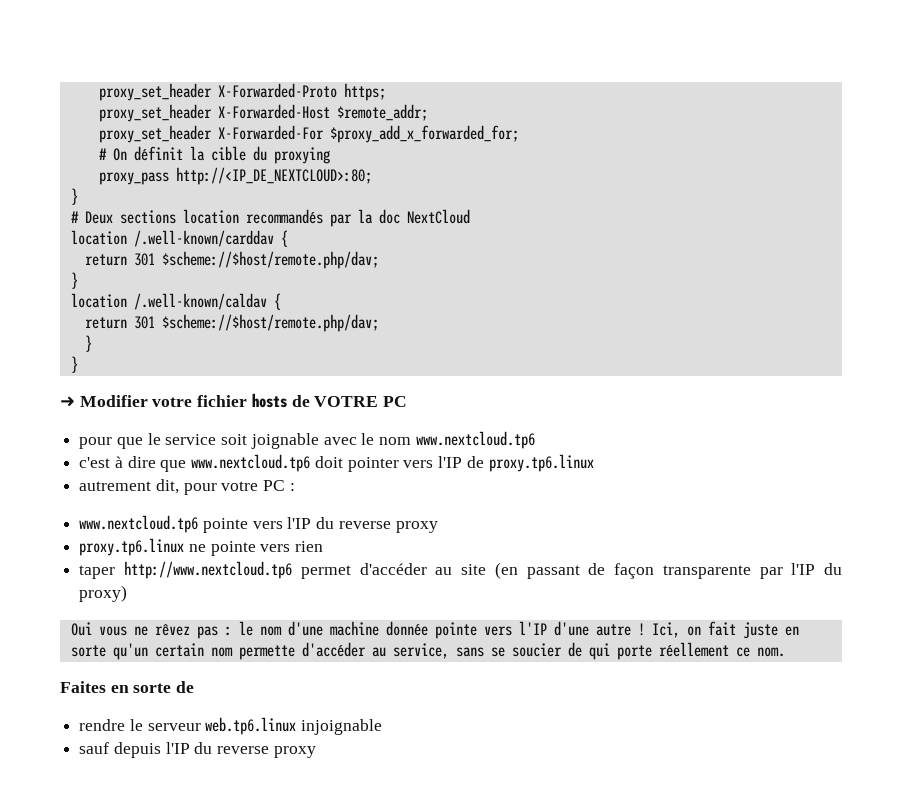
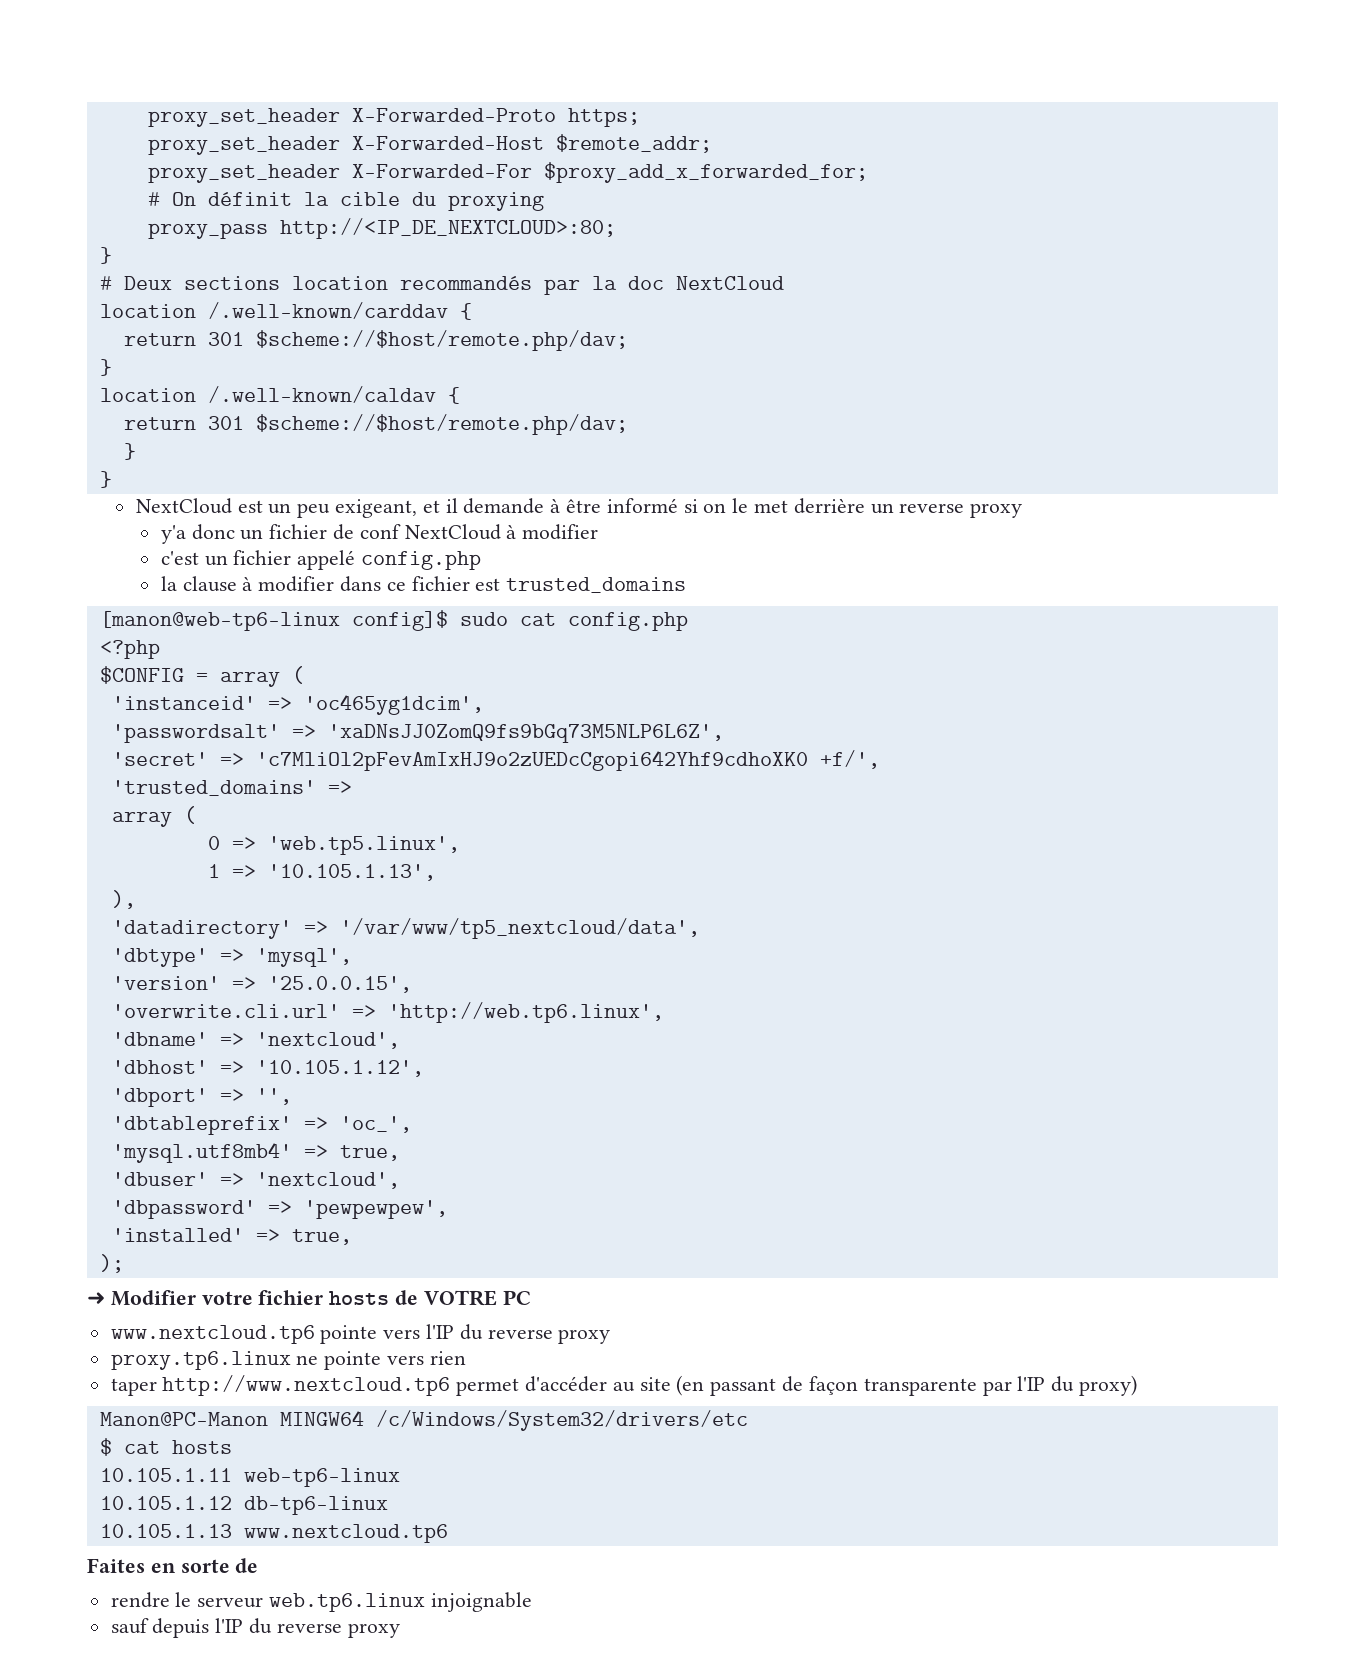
(78, 364) none -> [135,498,1023,518] [160,524,599,544] [160,550,482,570] [160,576,687,593] [99,610,688,631] [99,640,160,659] [99,666,304,687] [111,694,484,715] [111,724,724,743] [111,750,880,771] [111,780,352,796] [111,806,196,827] [207,836,460,855] [207,864,436,881] [111,890,136,909] [111,918,700,939] [111,948,352,967] [111,976,412,993] [111,1002,664,1023] [111,1032,400,1049] [111,1060,424,1077] [111,1088,292,1107] [111,1116,412,1135] [111,1142,400,1163] [111,1172,400,1189] [111,1200,448,1219] [111,1228,352,1245] [99,1254,124,1273] // NextCloud est un peu exigeant, et il demande à être informé si on le met derrière un reverse proxy // y'a donc un fichier de conf NextCloud à modifier // c'est un fichier appelé config.php // la clause à modifier dans ce fichier est trusted_domains // [manon@web-tp6-linux config]$ sudo cat config.php // <?php // $CONFIG = array ( // 'instanceid' => 'oc465yg1dcim', // 'passwordsalt' => 'xaDNsJJ0ZomQ9fs9bGq73M5NLP6L6Z', // 'secret' => 'c7MliOl2pFevAmIxHJ9o2zUEDcCgopi642Yhf9cdhoXK0 +f/', // 'trusted_domains' => // array ( // 0 => 'web.tp5.linux', // 1 => '10.105.1.13', // ), // 'datadirectory' => '/var/www/tp5_nextcloud/data', // 'dbtype' => 'mysql', // 'version' => '25.0.0.15', // 'overwrite.cli.url' => 'http://web.tp6.linux', // 'dbname' => 'nextcloud', // 'dbhost' => '10.105.1.12', // 'dbport' => '', // 'dbtableprefix' => 'oc_', // 'mysql.utf8mb4' => true, // 'dbuser' => 'nextcloud', // 'dbpassword' => 'pewpewpew', // 'installed' => true, // );
[79,431,535,449] [79,454,594,472] [79,479,295,495] // pour que le service soit joignable avec le nom www.nextcloud.tp6 // c'est à dire que www.nextcloud.tp6 doit pointer vers l'IP de proxy.tp6.linux // autrement dit, pour votre PC : -> (531, 1297) none
[70,621,799,639] [70,642,785,660] Oui vous ne rêvez pas : le nom d'une machine donnée pointe vers l'IP d'une autre ! Ici, on fait juste en sorte qu'un certain nom permette d'accéder au service, sans se soucier de qui porte réellement ce nom. -> [99,1410,748,1431] [99,1438,232,1456] [99,1468,400,1487] [99,1496,388,1515] [99,1524,448,1543] Manon@PC-Manon MINGW64 /c/Windows/System32/drivers/etc // $ cat hosts // 10.105.1.11 web-tp6-linux // 10.105.1.12 db-tp6-linux // 10.105.1.13 www.nextcloud.tp6

